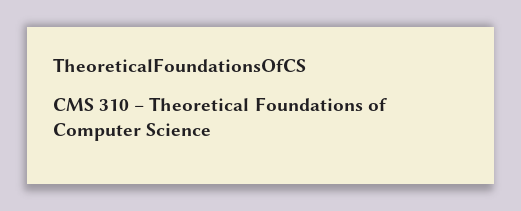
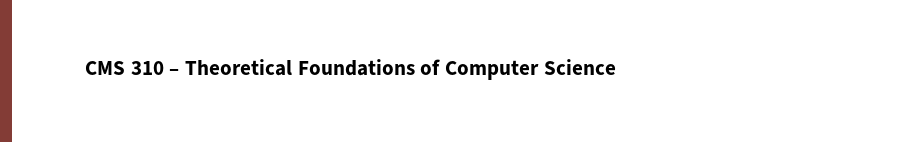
[53,58,306,72] TheoreticalFoundationsOfCS // -> (85, 68) none

